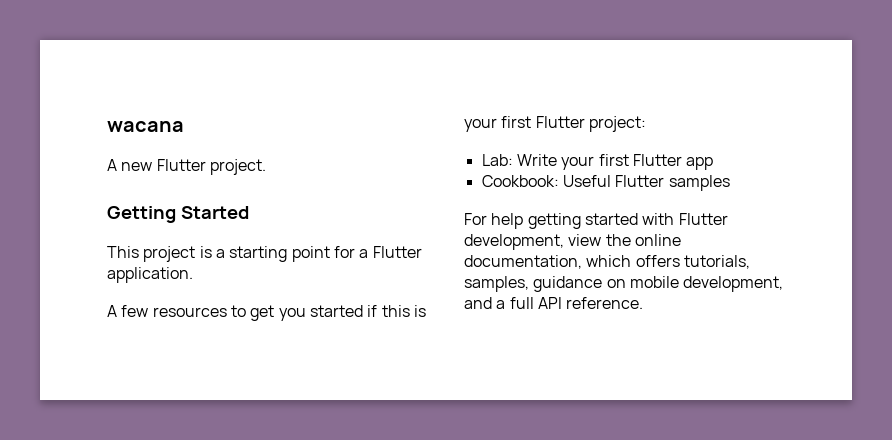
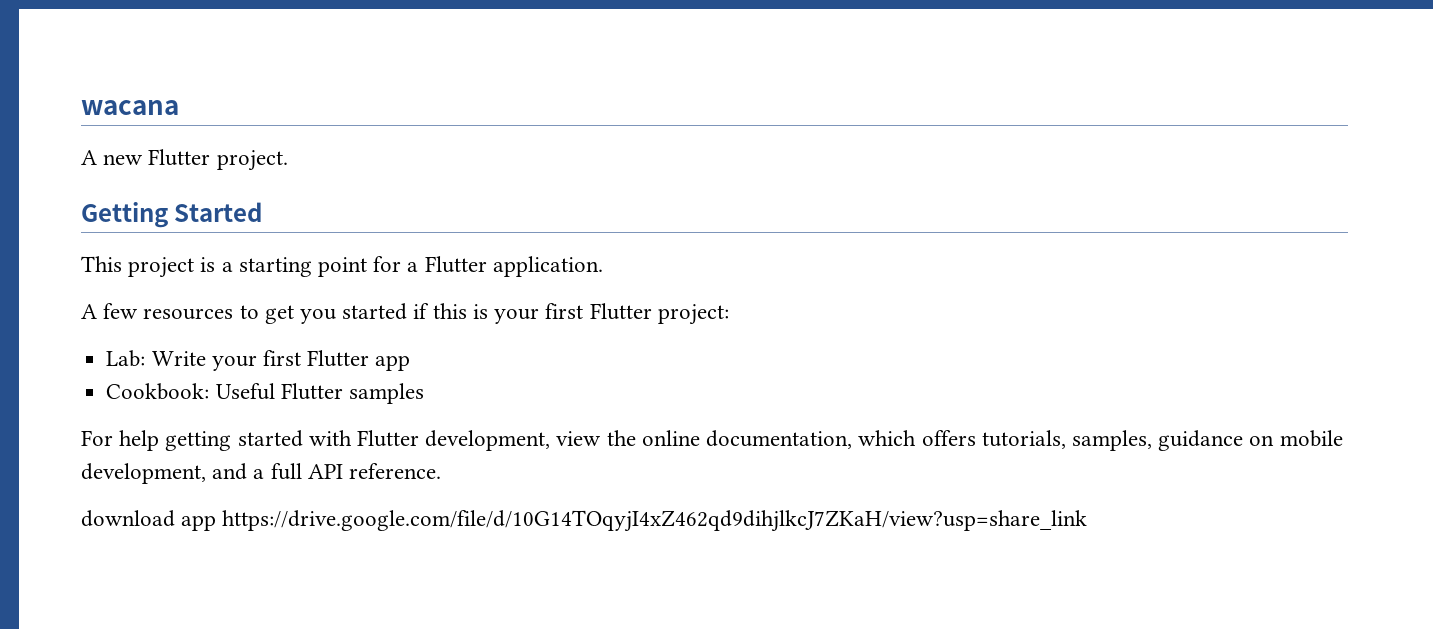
(644, 303) none -> [81,510,1088,532] // download app https://drive.google.com/file/d/10G14TOqyjI4xZ462qd9dihjlkcJ7ZKaH/view?usp=share_link

